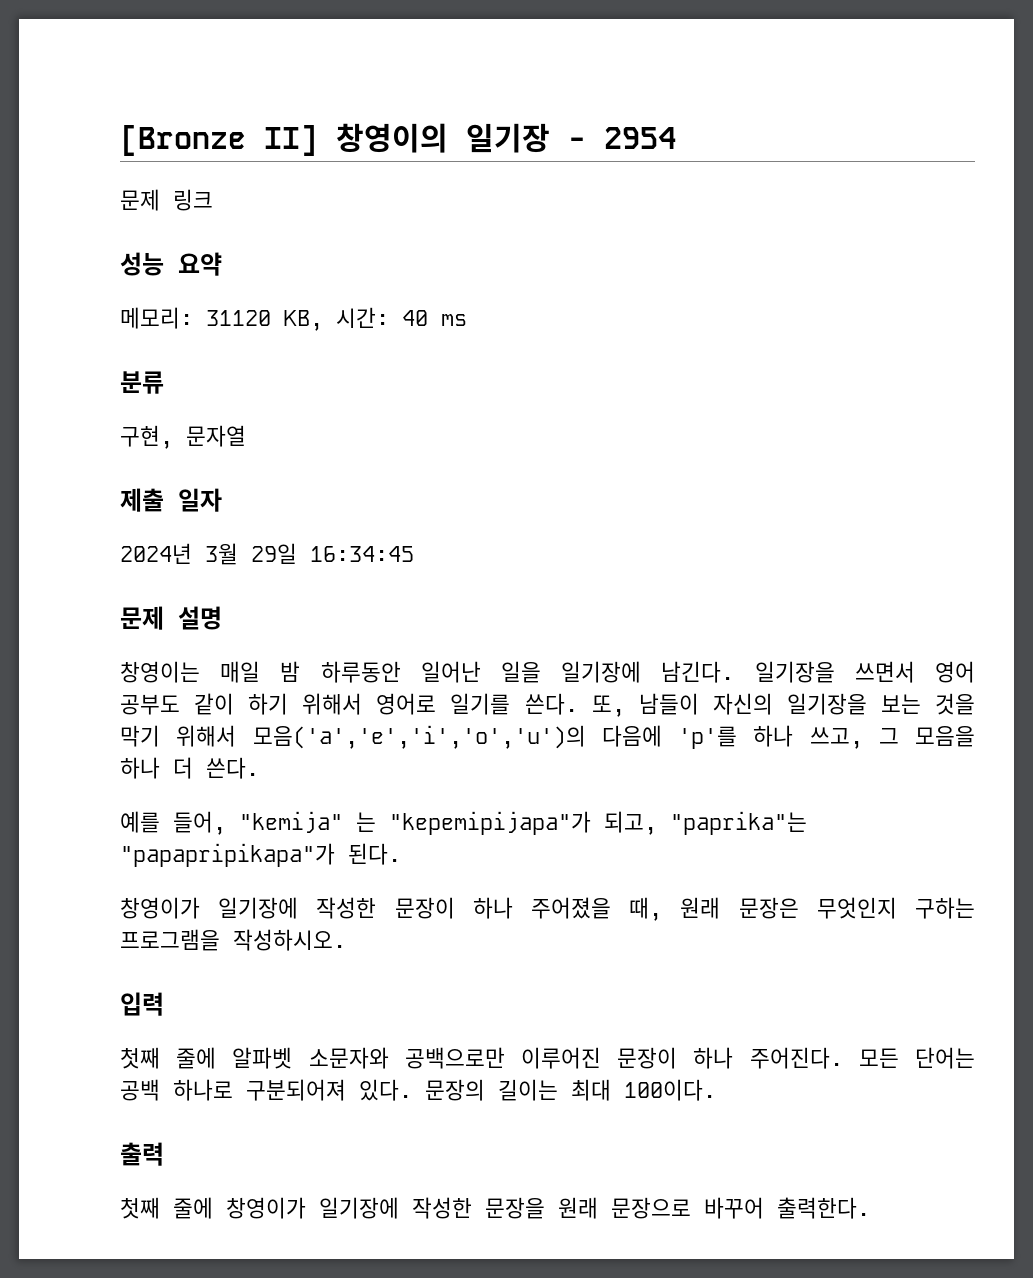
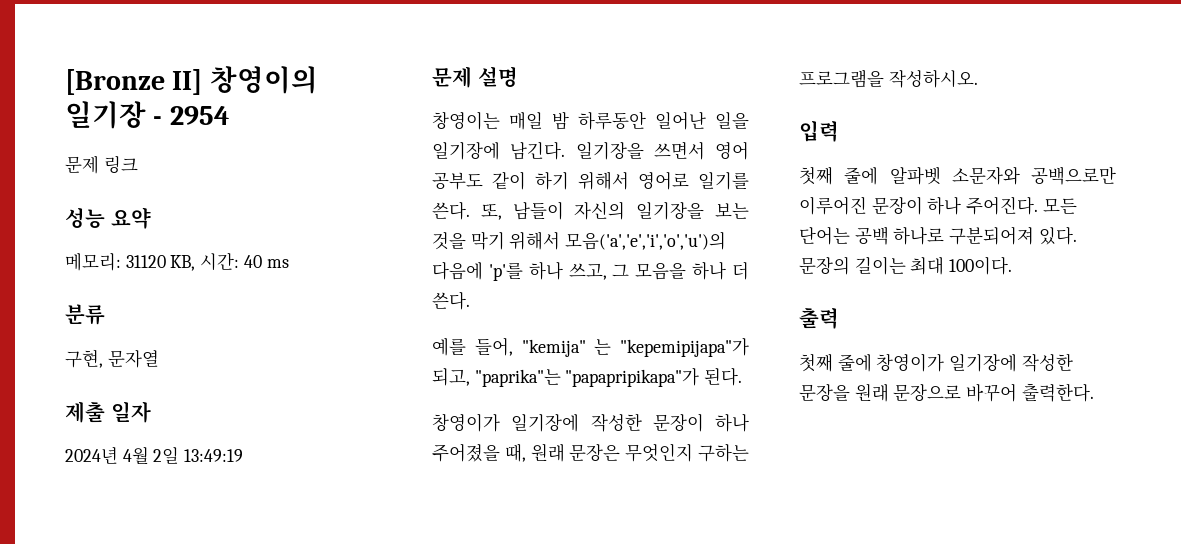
[205,543,414,565] 3월 29일 16:34:45 -> [122,447,244,464] 4월 2일 13:49:19

